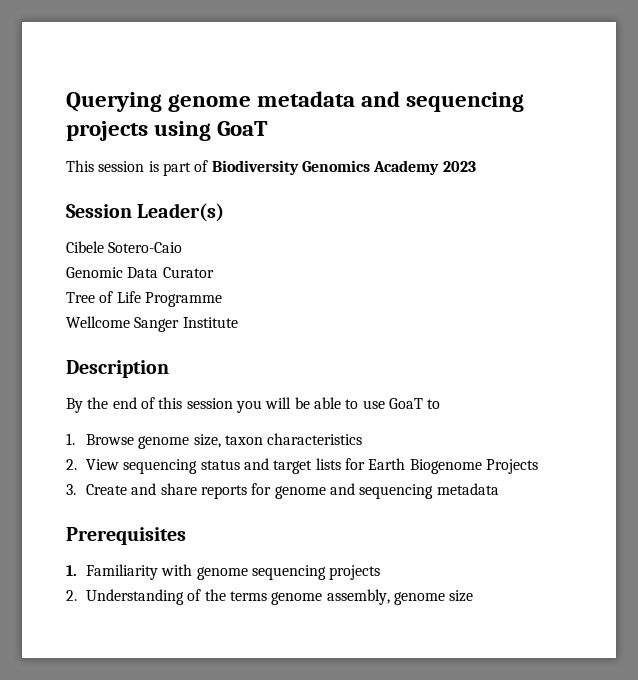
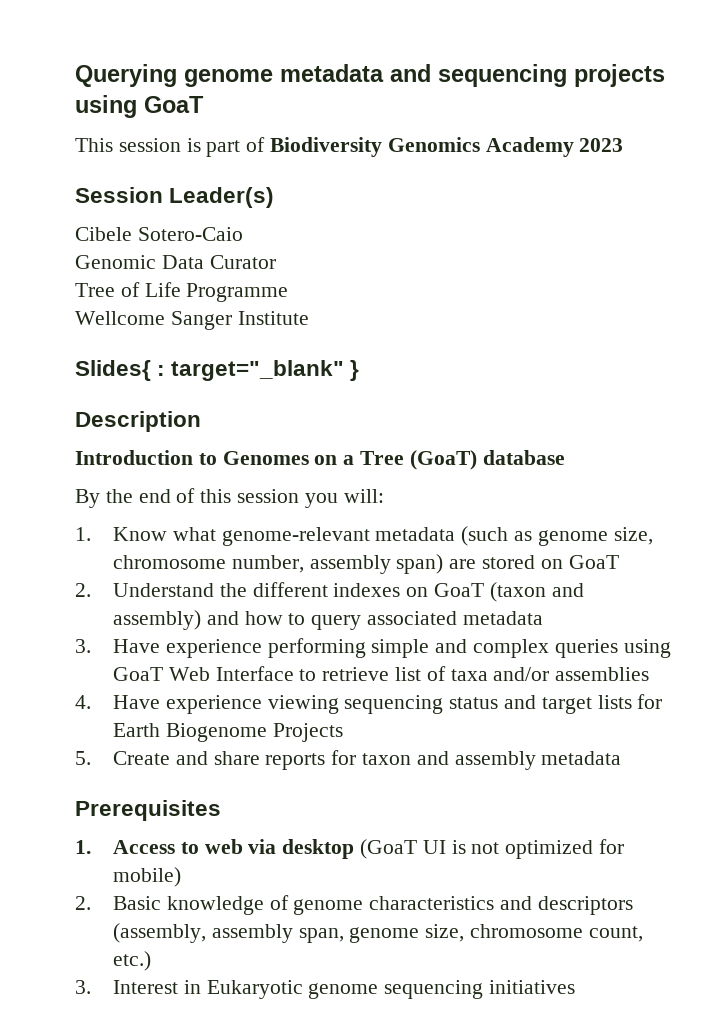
[66,360,169,378] Description -> [75,360,360,381] [75,411,201,432] [75,450,565,470] Slides{ : target="_blank" } // Description // Introduction to Genomes on a Tree (GoaT) database
[265,397,441,409] [66,433,363,449] [66,459,120,470] will be able to use GoaT to // 1. Browse genome size, taxon characteristics // 2. View -> [343,489,384,503] [75,526,653,546] [113,554,619,574] [75,582,584,602] [113,610,543,630] [75,638,671,658] [113,666,650,681] [75,695,339,714] will: // 1. Know what genome-relevant metadata (such as genome size, chromosome number, assembly span) are stored on GoaT // 2. Understand the different indexes on GoaT (taxon and assembly) and how to query associated metadata // 3. Have experience performing simple and complex queries using GoaT Web Interface to retrieve list of taxa and/or assemblies // 4. Have experience viewing
[66,484,76,495] 3. -> [75,751,91,765] 5.
[274,483,434,499] genome and sequencing -> [362,751,536,770] taxon and assembly
[86,564,381,580] [66,589,474,605] Familiarity with genome sequencing projects // 2. Understanding of the terms genome assembly, genome size -> [113,839,625,859] [113,867,182,887] [75,895,633,915] [113,923,643,943] [113,951,152,971] [75,980,576,999] Access to web via desktop (GoaT UI is not optimized for mobile) // 2. Basic knowledge of genome characteristics and descriptors (assembly, assembly span, genome size, chromosome count, etc.) // 3. Interest in Eukaryotic genome sequencing initiatives

